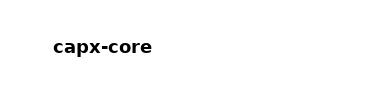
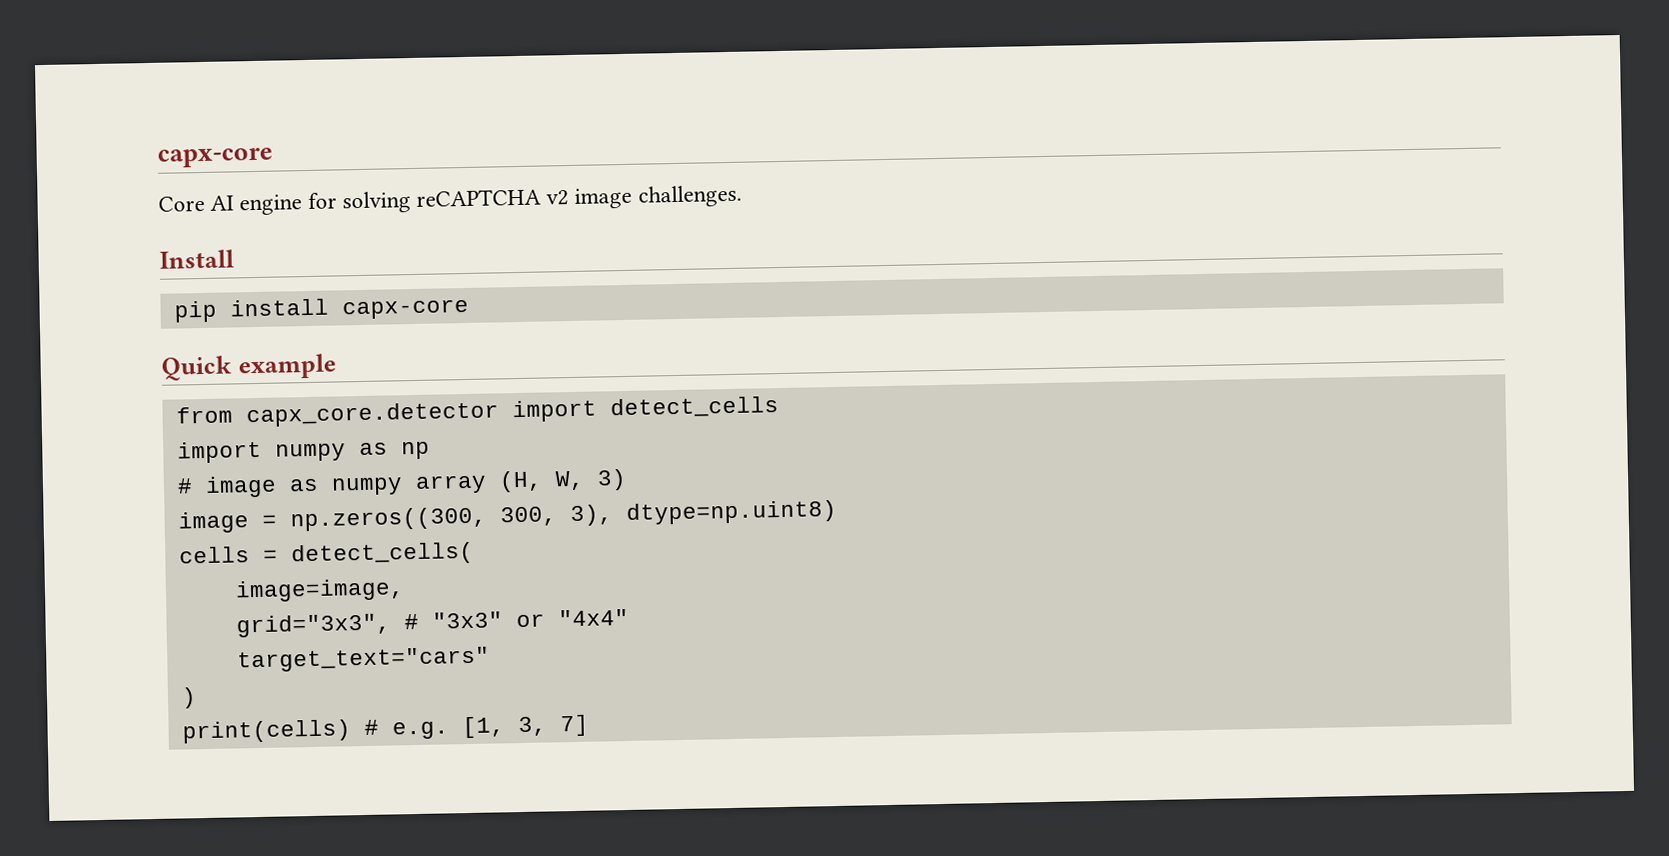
[53,43,152,57] capx-core -> [157,147,273,168] [158,184,742,216] [159,249,234,269] [173,298,469,323] [161,353,336,381] [175,396,779,428] [176,440,430,464] [176,468,627,498] [177,499,837,534] [178,541,474,567] [234,578,405,603] [235,608,629,638] [236,646,490,673] [180,687,197,709] [181,714,589,744] capx-core // Core AI engine for solving reCAPTCHA v2 image challenges. // Install // pip install capx-core // Quick example // from capx_core.detector import detect_cells // import numpy as np // # image as numpy array (H, W, 3) // image = np.zeros((300, 300, 3), dtype=np.uint8) // cells = detect_cells( // image=image, // grid="3x3", # "3x3" or "4x4" // target_text="cars" // ) // print(cells) # e.g. [1, 3, 7]

